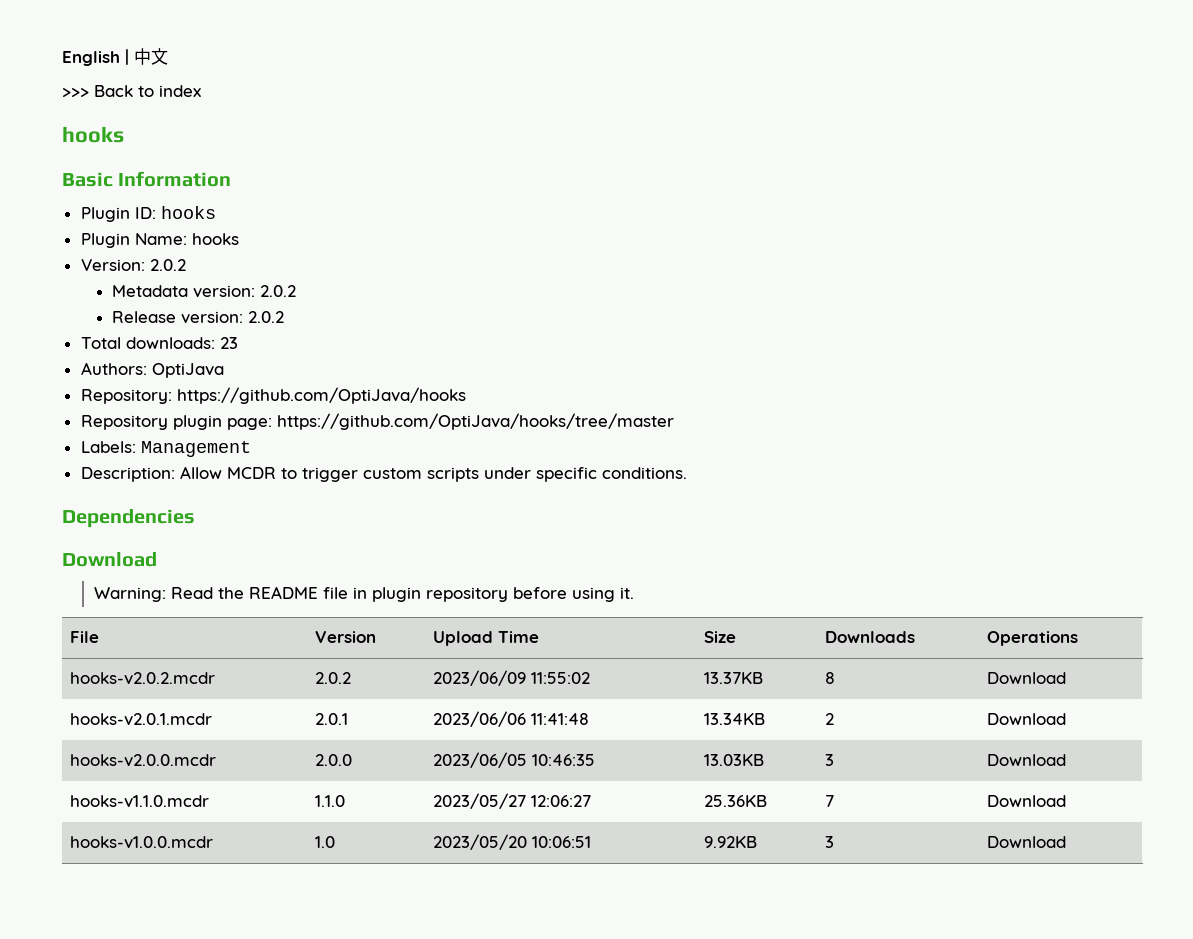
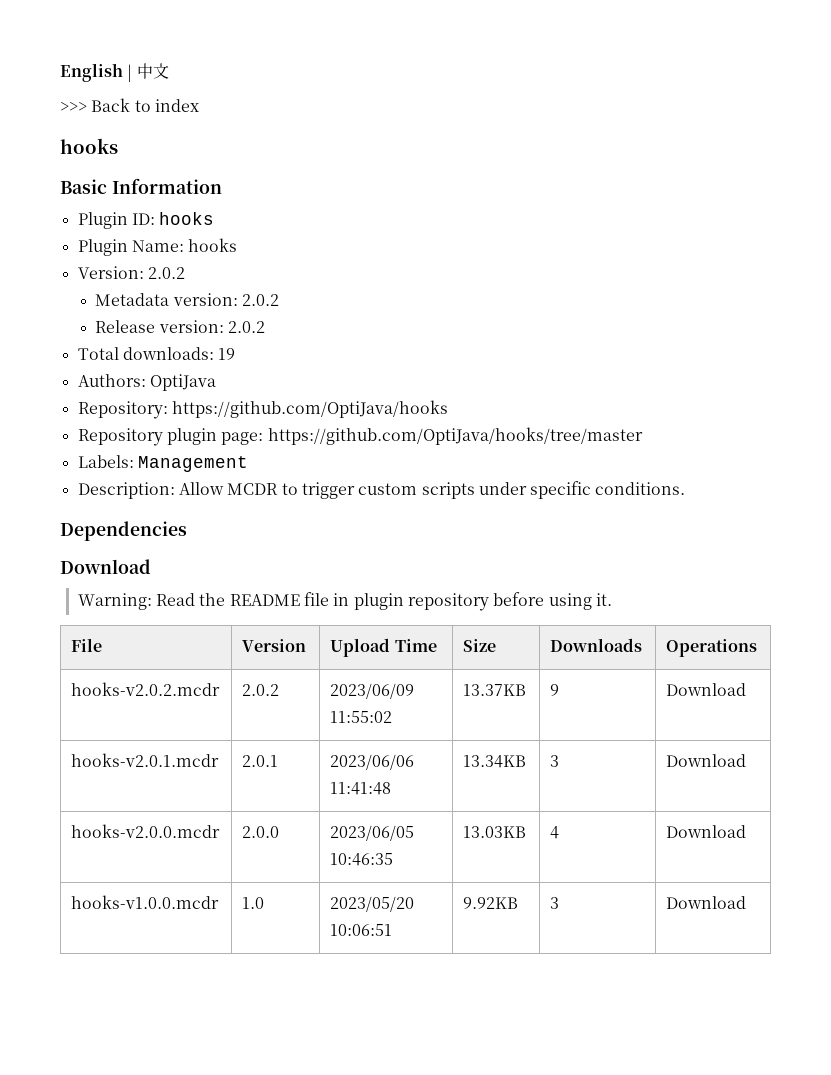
[219,337,238,349] 23 -> [218,348,236,360] 19
[825,672,836,684] 8 -> [550,684,560,696] 9
[825,713,835,725] 2 -> [550,755,560,767] 3
[825,754,835,766] [987,754,1067,766] [70,795,210,808] [315,795,346,807] [433,793,592,809] [704,795,768,807] [825,795,835,807] 3 | Download // hooks-v1.1.0.mcdr | 1.1.0 | 2023/05/27 12:06:27 | 25.36KB | 7 -> [550,826,560,839] 4

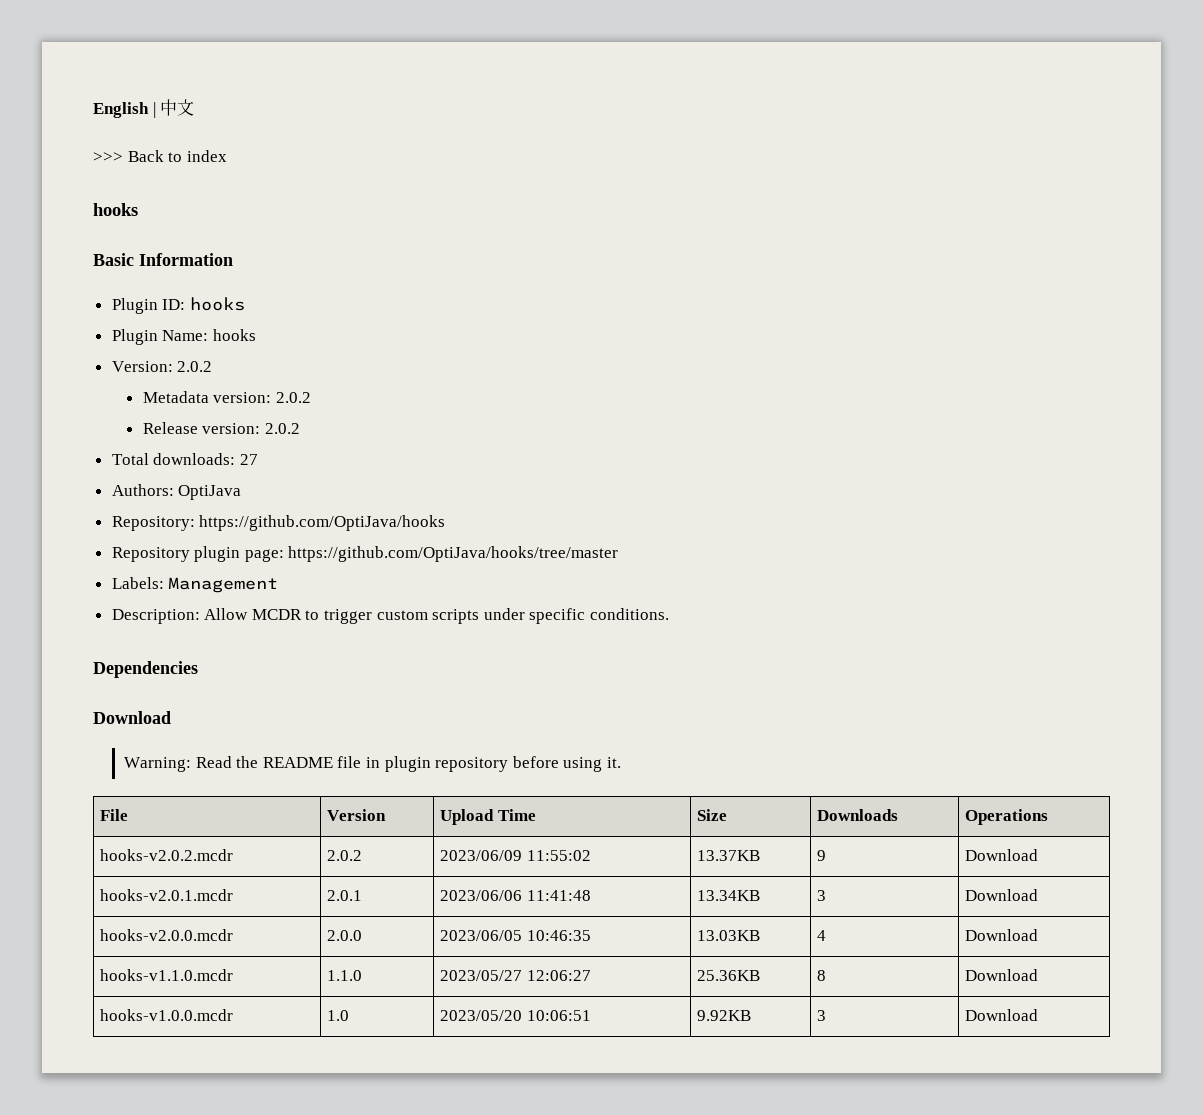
[218,348,236,360] 19 -> [239,454,258,465] 27
(747, 831) none -> [100,969,234,981] [327,970,363,981] [440,970,591,981] [697,970,761,981] [817,970,827,981] [965,969,1039,981] // hooks-v1.1.0.mcdr | 1.1.0 | 2023/05/27 12:06:27 | 25.36KB | 8 | Download

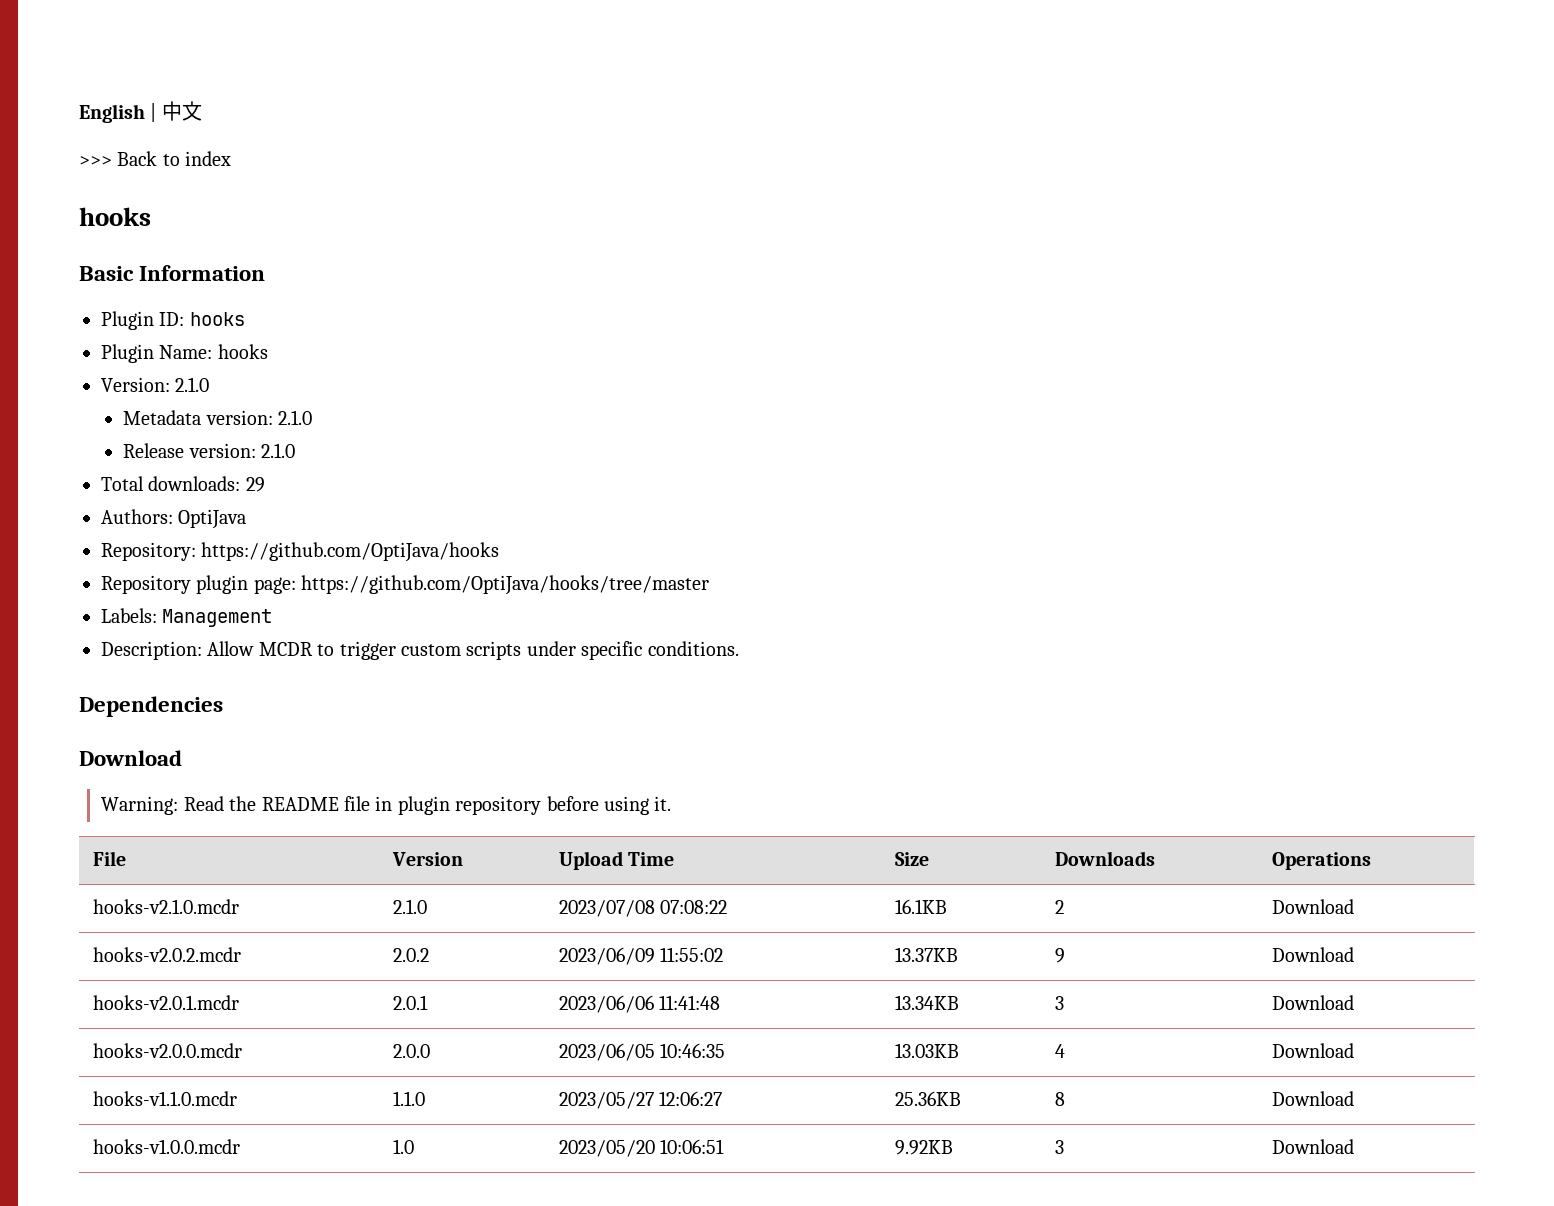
[177,361,213,372] 2.0.2 -> [175,377,210,392] 2.1.0
[275,392,311,403] 2.0.2 -> [278,410,313,425] 2.1.0
[264,423,300,434] 2.0.2 -> [261,443,296,458] 2.1.0
[239,454,258,465] 27 -> [245,477,265,492] 29
(1049, 817) none -> [92,899,239,914] [392,899,427,914] [558,900,727,917] [894,899,947,914] [1054,900,1064,914] [1271,899,1354,914] // hooks-v2.1.0.mcdr | 2.1.0 | 2023/07/08 07:08:22 | 16.1KB | 2 | Download

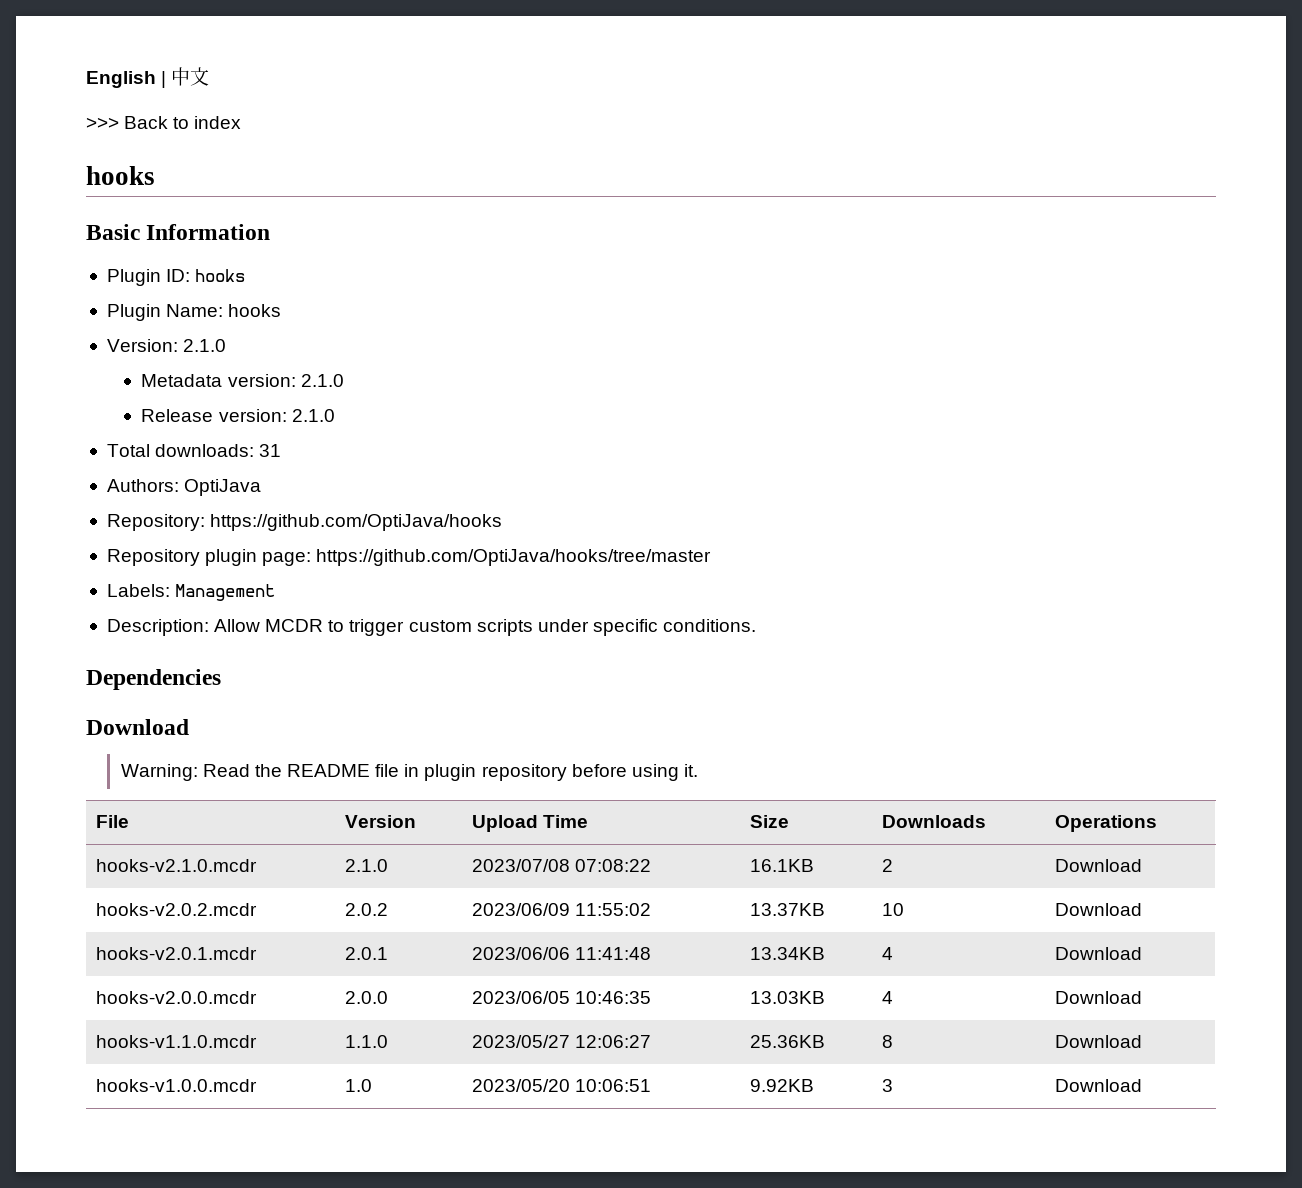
[245,477,265,492] 29 -> [259,444,282,457] 31
[1054,948,1065,963] 9 -> [881,903,904,916] 10
[1054,996,1064,1010] 3 -> [881,947,893,960] 4

